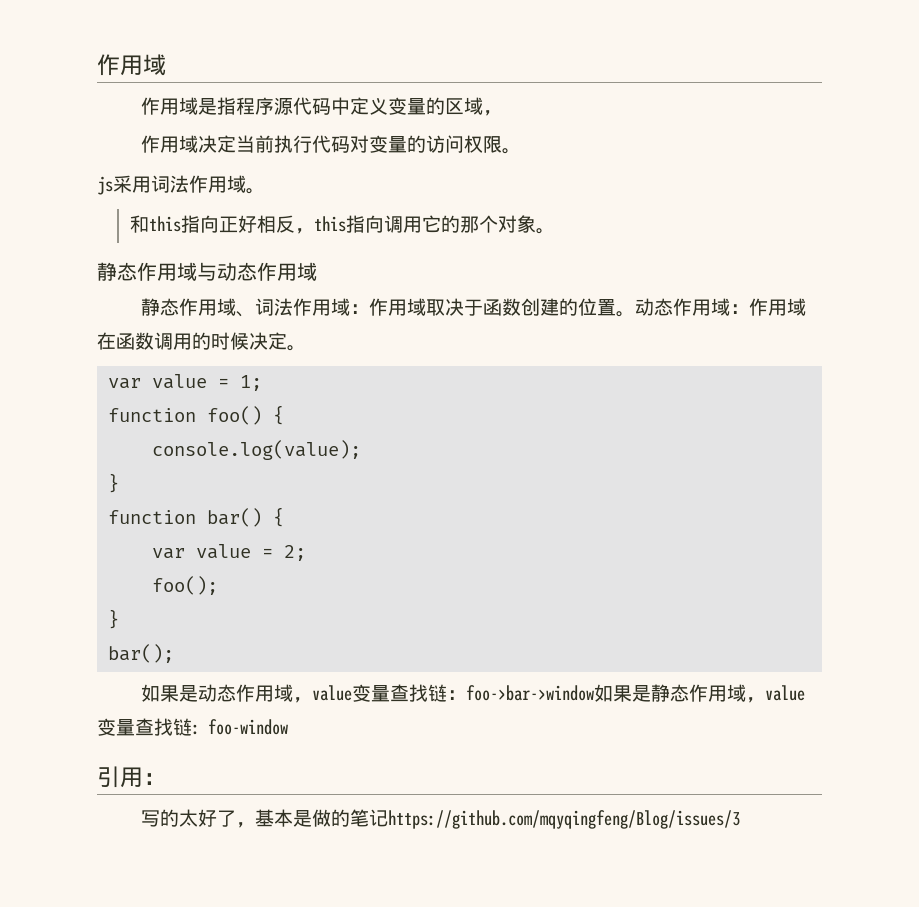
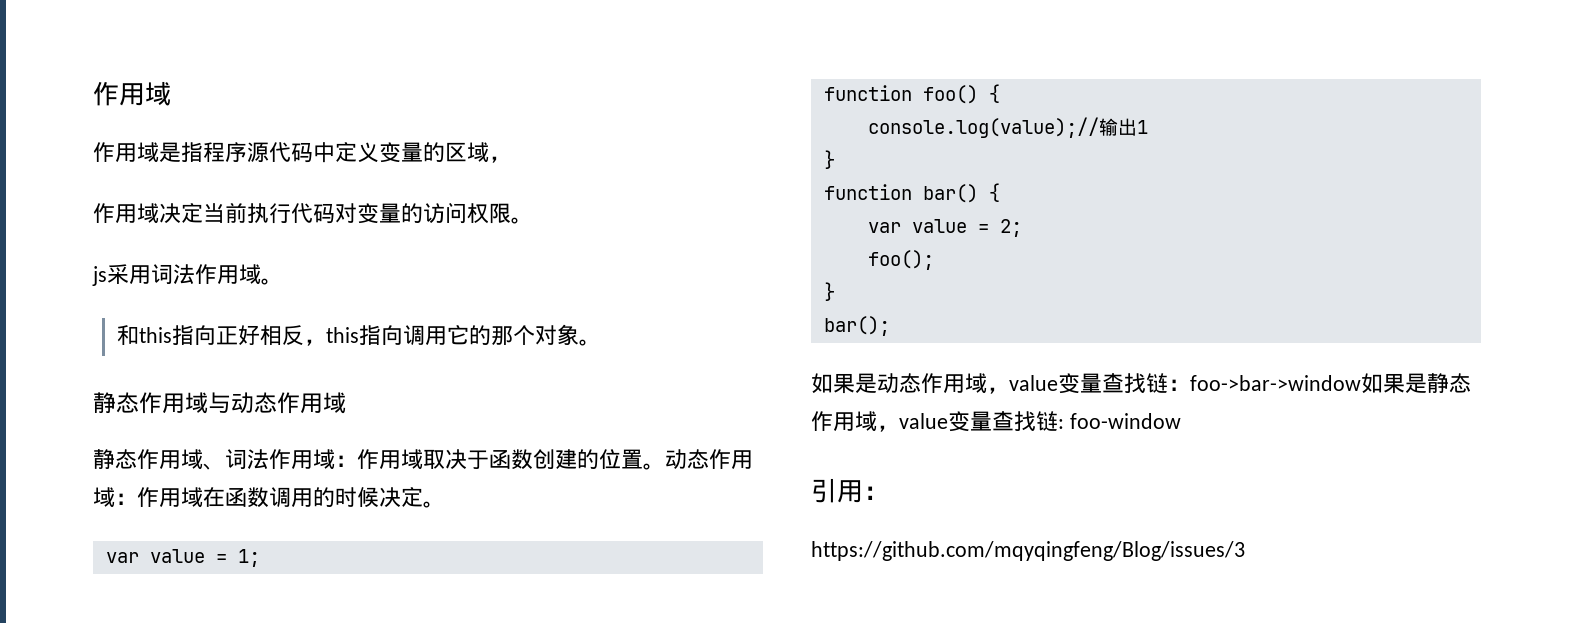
[152,440,362,460] console.log(value); -> [867,117,1148,138] console.log(value);//输出1
[141,809,389,828] 写的太好了，基本是做的笔记 -> (889, 493) none

